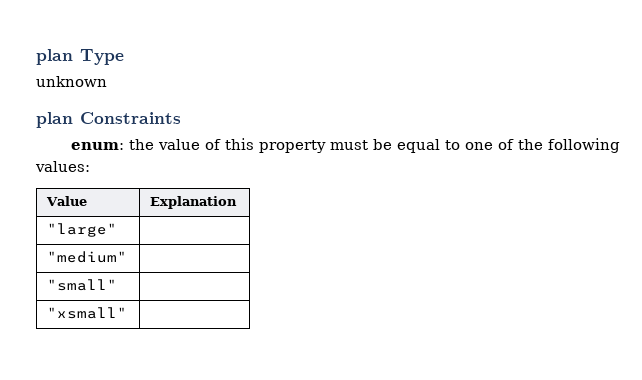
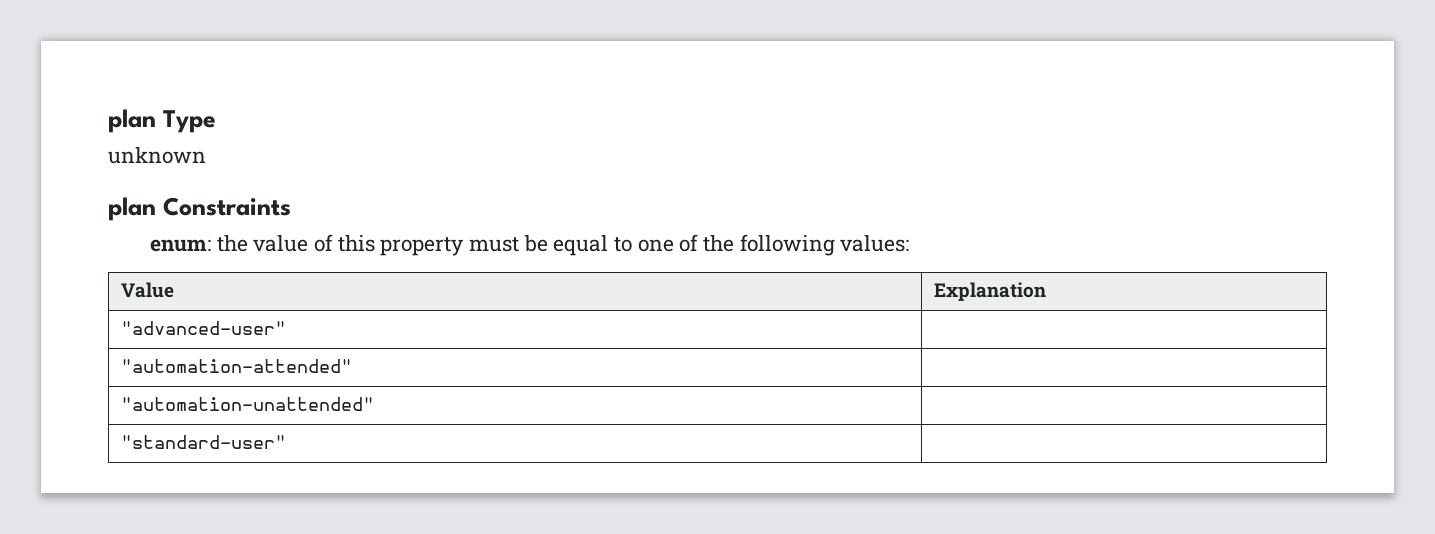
[47,223,118,237] [47,251,128,263] [47,279,118,291] [47,307,128,319] "large" | // "medium" | // "small" | // "xsmall" -> [121,321,287,335] [121,359,353,373] [121,397,375,411] [121,435,287,449] "advanced-user" | // "automation-attended" | // "automation-unattended" | // "standard-user"

